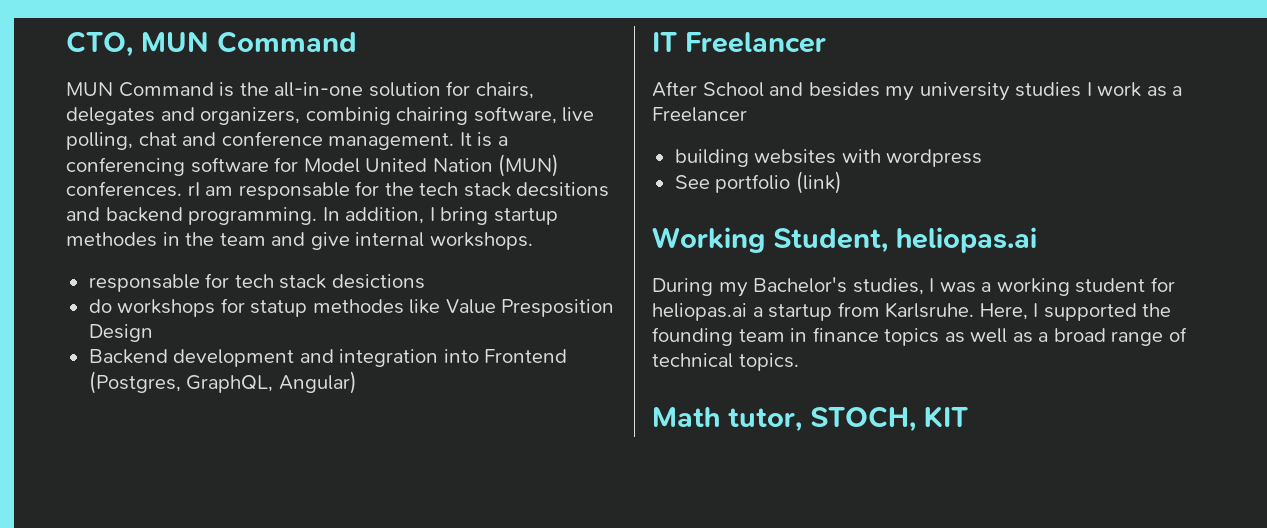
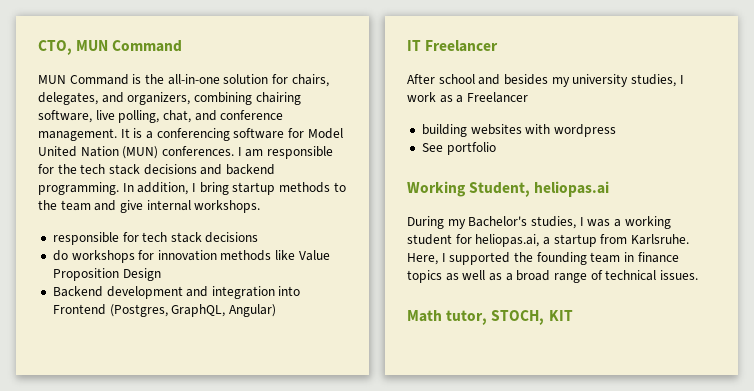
[66,107,155,125] delegates -> [38,92,98,105] delegates,
[305,107,391,125] combinig -> [193,92,252,105] combining
[138,132,177,146] chat -> [162,110,191,123] chat,
[187,182,350,200] rI am responsable -> [237,146,333,159] I am responsible
[516,182,610,197] decsitions -> [143,164,197,175] decisions
[66,232,180,247] methodes in -> [278,182,346,193] methods to
[88,274,200,292] responsable -> [52,232,119,245] responsible
[331,274,425,289] desictions -> [205,232,259,243] decisions
[250,299,404,317] statup methodes -> [157,250,272,261] innovation methods
[501,299,615,317] Presposition -> [52,268,119,281] Proposition
[702,82,764,97] School -> [438,74,475,84] school
[1015,82,1082,97] studies -> [630,74,676,87] studies,
[795,171,842,194] (link) -> (496, 148) none
[652,303,747,321] heliopas.ai -> [475,234,540,247] heliopas.ai,
[738,353,799,371] topics. -> [659,270,698,280] issues.

